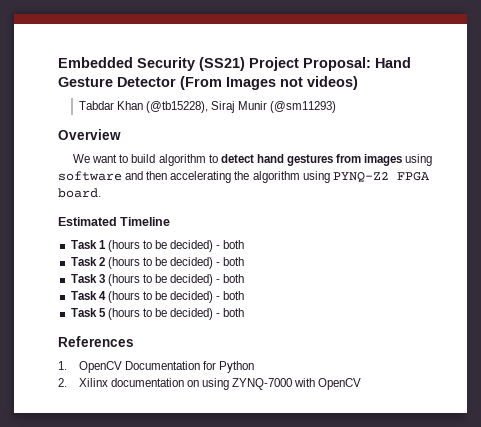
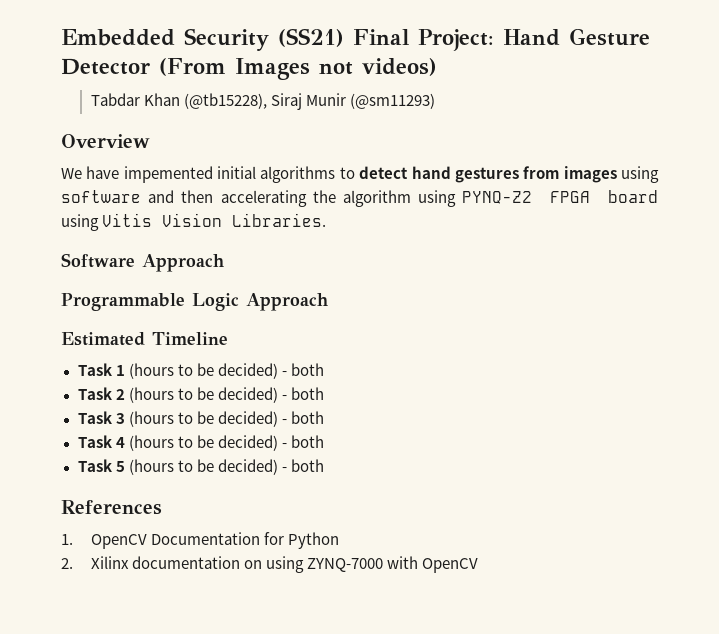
[249,57,371,71] Project Proposal: -> [353,29,494,51] Final Project:
[92,154,206,166] want to build algorithm -> [86,166,336,183] have impemented initial algorithms
[58,188,101,198] board. -> [608,190,658,203] [61,213,327,231] [61,253,224,272] [61,293,328,311] board using Vitis Vision Libraries. // Software Approach // Programmable Logic Approach

